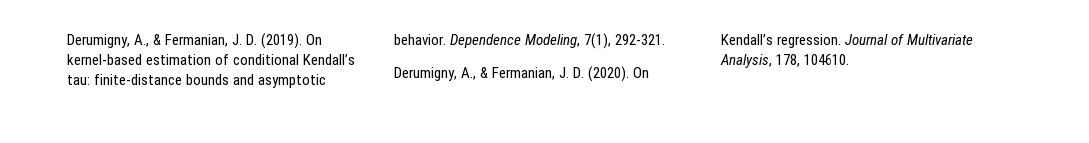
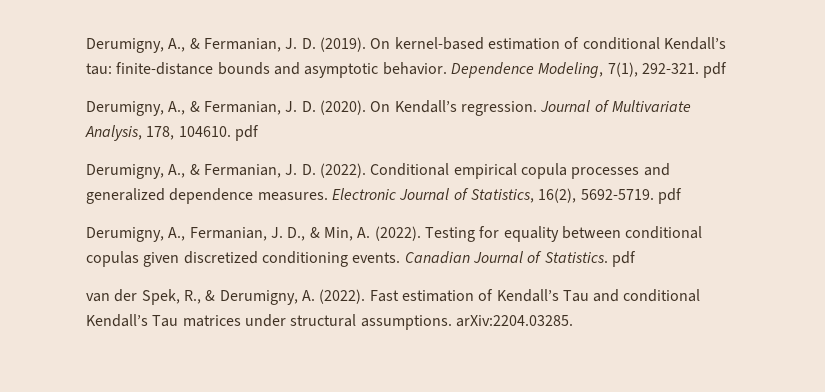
(666, 39) none -> [703,62,728,78] pdf
(850, 59) none -> [234,125,259,141] [86,163,670,179] [86,188,682,204] [86,226,703,242] [86,251,636,267] [86,289,701,305] [86,314,573,330] pdf // Derumigny, A., & Fermanian, J. D. (2022). Conditional empirical copula processes and generalized dependence measures. Electronic Journal of Statistics, 16(2), 5692-5719. pdf // Derumigny, A., Fermanian, J. D., & Min, A. (2022). Testing for equality between conditional copulas given discretized conditioning events. Canadian Journal of Statistics. pdf // van der Spek, R., & Derumigny, A. (2022). Fast estimation of Kendall’s Tau and conditional Kendall’s Tau matrices under structural assumptions. arXiv:2204.03285.

